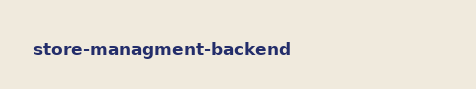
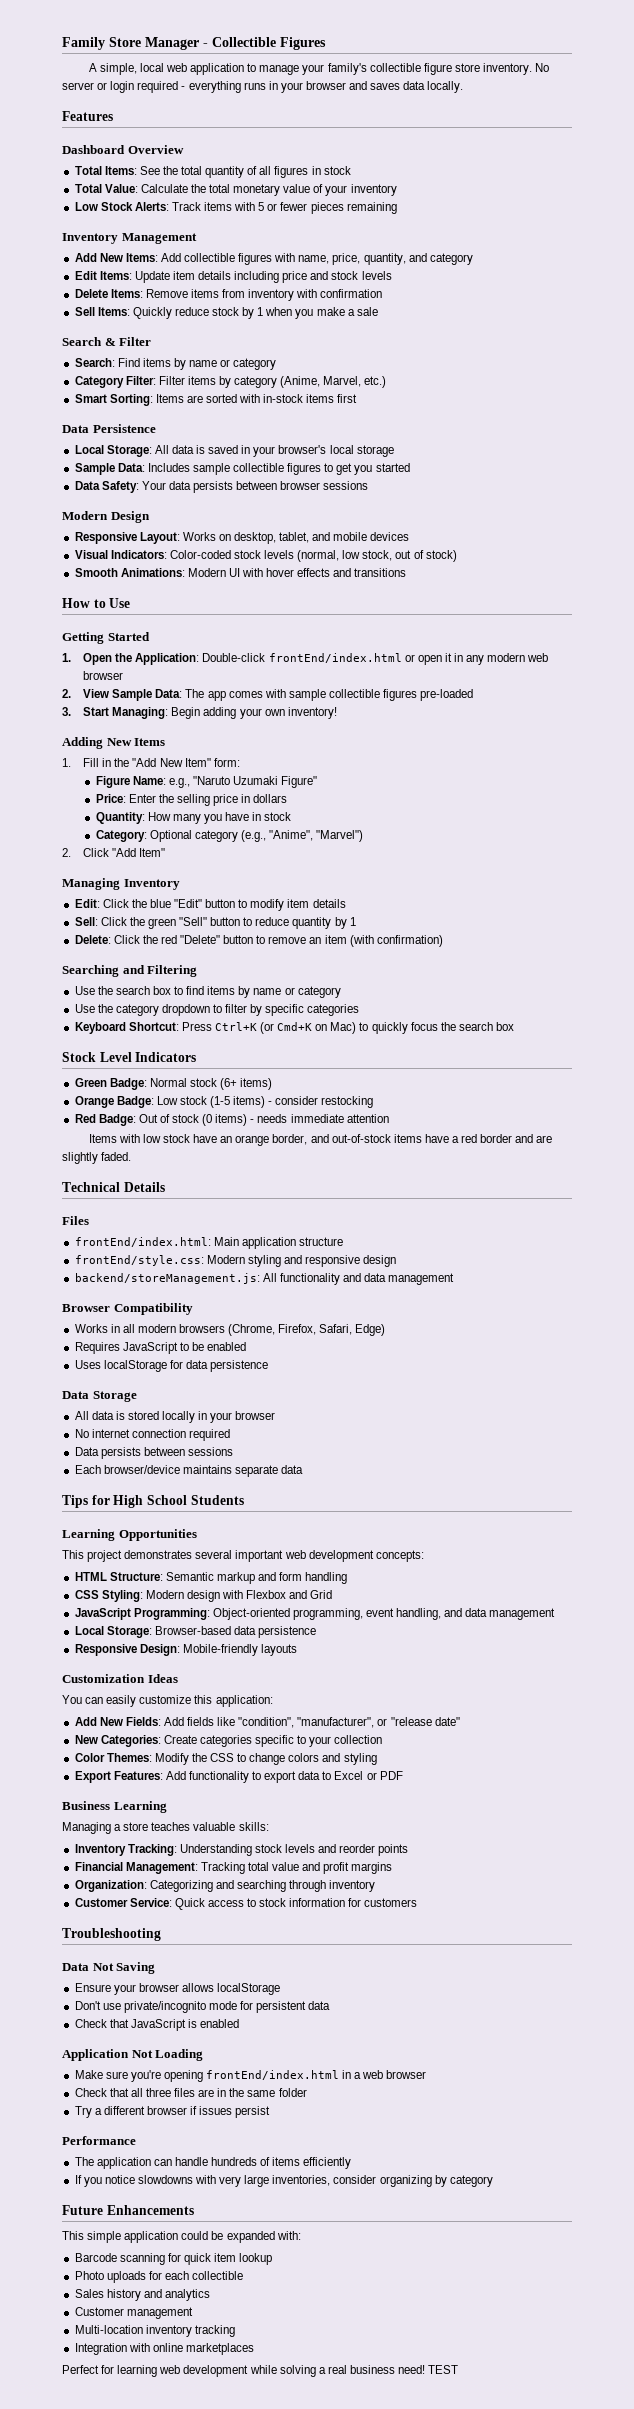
[33,42,291,59] store-managment-backend -> [62,37,326,50] [88,63,550,75] [62,81,464,93] [62,111,113,121] [62,145,184,154] [74,166,351,178] [74,184,397,196] [74,202,397,214] [62,233,197,244] [74,253,473,265] [74,271,392,283] [74,289,383,301] [74,307,378,319] [62,337,152,346] [74,358,277,370] [74,376,387,388] [74,394,358,406] [62,424,156,433] [74,445,394,457] [74,463,410,475] [74,481,369,493] [62,511,150,523] [74,532,410,544] [74,550,457,562] [74,568,407,577] [62,598,131,608] [62,632,150,644] [62,653,549,665] [83,671,124,680] [62,689,474,701] [62,707,337,719] [62,737,166,749] [62,758,240,767] [95,776,318,788] [95,794,288,806] [95,812,292,824] [95,830,364,842] [62,848,166,857] [62,878,180,890] [74,899,346,911] [74,917,356,929] [74,935,443,947] [62,965,198,977] [74,986,341,998] [74,1004,360,1016] [74,1022,515,1034] [62,1052,197,1062] [74,1078,273,1090] [74,1096,374,1108] [74,1114,389,1126] [88,1134,553,1146] [62,1152,132,1164] [62,1182,165,1192] [62,1216,89,1225] [74,1237,343,1249] [74,1255,397,1267] [74,1273,455,1285] [62,1303,193,1315] [74,1324,386,1336] [74,1342,247,1354] [74,1360,269,1372] [62,1391,137,1402] [74,1411,276,1423] [74,1429,230,1441] [74,1447,233,1459] [74,1465,304,1477] [62,1495,244,1508] [62,1529,197,1541] [62,1550,424,1562] [74,1572,348,1584] [74,1590,333,1602] [74,1608,556,1620] [74,1626,317,1638] [74,1644,297,1656] [62,1674,178,1683] [62,1695,273,1707] [74,1717,460,1728] [74,1735,383,1747] [74,1753,377,1765] [74,1771,403,1783] [62,1801,167,1813] [62,1822,269,1834] [74,1844,409,1856] [74,1862,393,1874] [74,1880,376,1892] [74,1898,418,1910] [62,1928,161,1941] [62,1962,156,1974] [74,1983,281,1995] [74,2001,331,2013] [74,2019,240,2031] [62,2049,204,2061] [74,2070,427,2082] [74,2088,307,2097] [74,2106,271,2118] [62,2136,136,2145] [74,2157,352,2169] [74,2175,493,2187] [62,2205,194,2215] [62,2231,301,2243] [74,2253,273,2265] [74,2271,244,2283] [74,2289,210,2301] [74,2307,193,2319] [74,2325,235,2337] [74,2343,254,2355] [62,2365,459,2377] Family Store Manager - Collectible Figures // A simple, local web application to manage your family's collectible figure store inventory. No server or login required - everything runs in your browser and saves data locally. // Features // Dashboard Overview // Total Items: See the total quantity of all figures in stock // Total Value: Calculate the total monetary value of your inventory // Low Stock Alerts: Track items with 5 or fewer pieces remaining // Inventory Management // Add New Items: Add collectible figures with name, price, quantity, and category // Edit Items: Update item details including price and stock levels // Delete Items: Remove items from inventory with confirmation // Sell Items: Quickly reduce stock by 1 when you make a sale // Search & Filter // Search: Find items by name or category // Category Filter: Filter items by category (Anime, Marvel, etc.) // Smart Sorting: Items are sorted with in-stock items first // Data Persistence // Local Storage: All data is saved in your browser's local storage // Sample Data: Includes sample collectible figures to get you started // Data Safety: Your data persists between browser sessions // Modern Design // Responsive Layout: Works on desktop, tablet, and mobile devices // Visual Indicators: Color-coded stock levels (normal, low stock, out of stock) // Smooth Animations: Modern UI with hover effects and transitions // How to Use // Getting Started // 1. Open the Application: Double-click frontEnd/index.html or open it in any modern web browser // 2. View Sample Data: The app comes with sample collectible figures pre-loaded // 3. Start Managing: Begin adding your own inventory! // Adding New Items // 1. Fill in the "Add New Item" form: // Figure Name: e.g., "Naruto Uzumaki Figure" // Price: Enter the selling price in dollars // Quantity: How many you have in stock // Category: Optional category (e.g., "Anime", "Marvel") // 2. Click "Add Item" // Managing Inventory // Edit: Click the blue "Edit" button to modify item details // Sell: Click the green "Sell" button to reduce quantity by 1 // Delete: Click the red "Delete" button to remove an item (with confirmation) // Searching and Filtering // Use the search box to find items by name or category // Use the category dropdown to filter by specific categories // Keyboard Shortcut: Press Ctrl+K (or Cmd+K on Mac) to quickly focus the search box // Stock Level Indicators // Green Badge: Normal stock (6+ items) // Orange Badge: Low stock (1-5 items) - consider restocking // Red Badge: Out of stock (0 items) - needs immediate attention // Items with low stock have an orange border, and out-of-stock items have a red border and are slightly faded. // Technical Details // Files // frontEnd/index.html: Main application structure // frontEnd/style.css: Modern styling and responsive design // backend/storeManagement.js: All functionality and data management // Browser Compatibility // Works in all modern browsers (Chrome, Firefox, Safari, Edge) // Requires JavaScript to be enabled // Uses localStorage for data persistence // Data Storage // All data is stored locally in your browser // No internet connection required // Data persists between sessions // Each browser/device maintains separate data // Tips for High School Students // Learning Opportunities // This project demonstrates several important web development concepts: // HTML Structure: Semantic markup and form handling // CSS Styling: Modern design with Flexbox and Grid // JavaScript Programming: Object-oriented programming, event handling, and data management // Local Storage: Browser-based data persistence // Responsive Design: Mobile-friendly layouts // Customization Ideas // You can easily customize this application: // Add New Fields: Add fields like "condition", "manufacturer", or "release date" // New Categories: Create categories specific to your collection // Color Themes: Modify the CSS to change colors and styling // Export Features: Add functionality to export data to Excel or PDF // Business Learning // Managing a store teaches valuable skills: // Inventory Tracking: Understanding stock levels and reorder points // Financial Management: Tracking total value and profit margins // Organization: Categorizing and searching through inventory // Customer Service: Quick access to stock information for customers // Troubleshooting // Data Not Saving // Ensure your browser allows localStorage // Don't use private/incognito mode for persistent data // Check that JavaScript is enabled // Application Not Loading // Make sure you're opening frontEnd/index.html in a web browser // Check that all three files are in the same folder // Try a different browser if issues persist // Performance // The application can handle hundreds of items efficiently // If you notice slowdowns with very large inventories, consider organizing by category // Future Enhancements // This simple application could be expanded with: // Barcode scanning for quick item lookup // Photo uploads for each collectible // Sales history and analytics // Customer management // Multi-location inventory tracking // Integration with online marketplaces // Perfect for learning web development while solving a real business need! TEST

